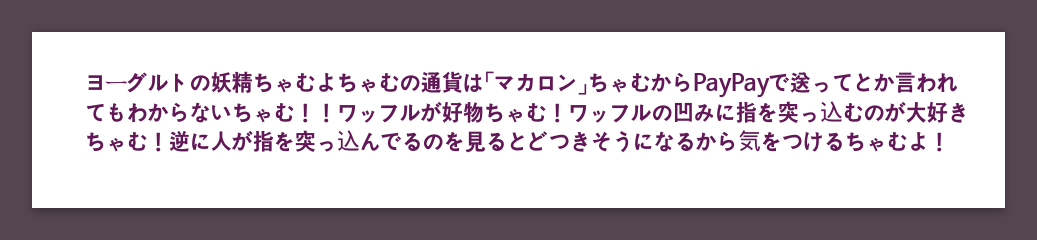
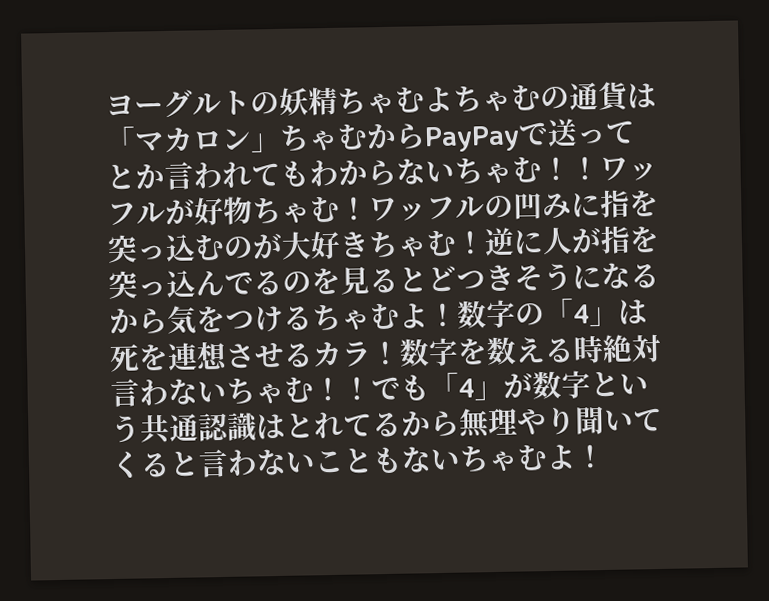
(950, 142) none -> [457,298,648,329] [109,333,662,373] [110,370,649,408] [111,405,663,445] [111,443,606,480] 数字の「4」は死を連想させるカラ！数字を数える時絶対言わないちゃむ！！でも「4」が数字という共通認識はとれてるから無理やり聞いてくると言わないこともないちゃむよ！

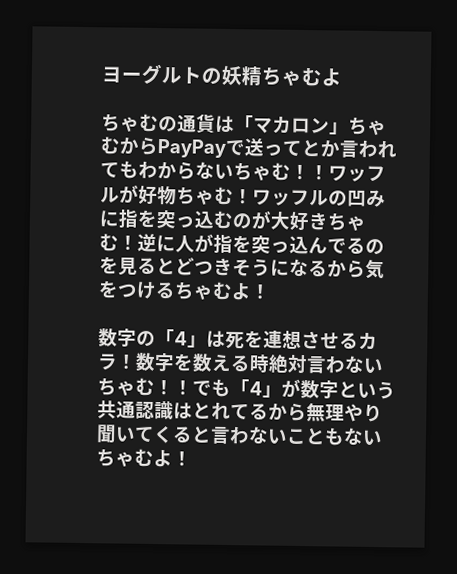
(454, 99) none -> (342, 77) //
(458, 315) none -> (271, 292) //

